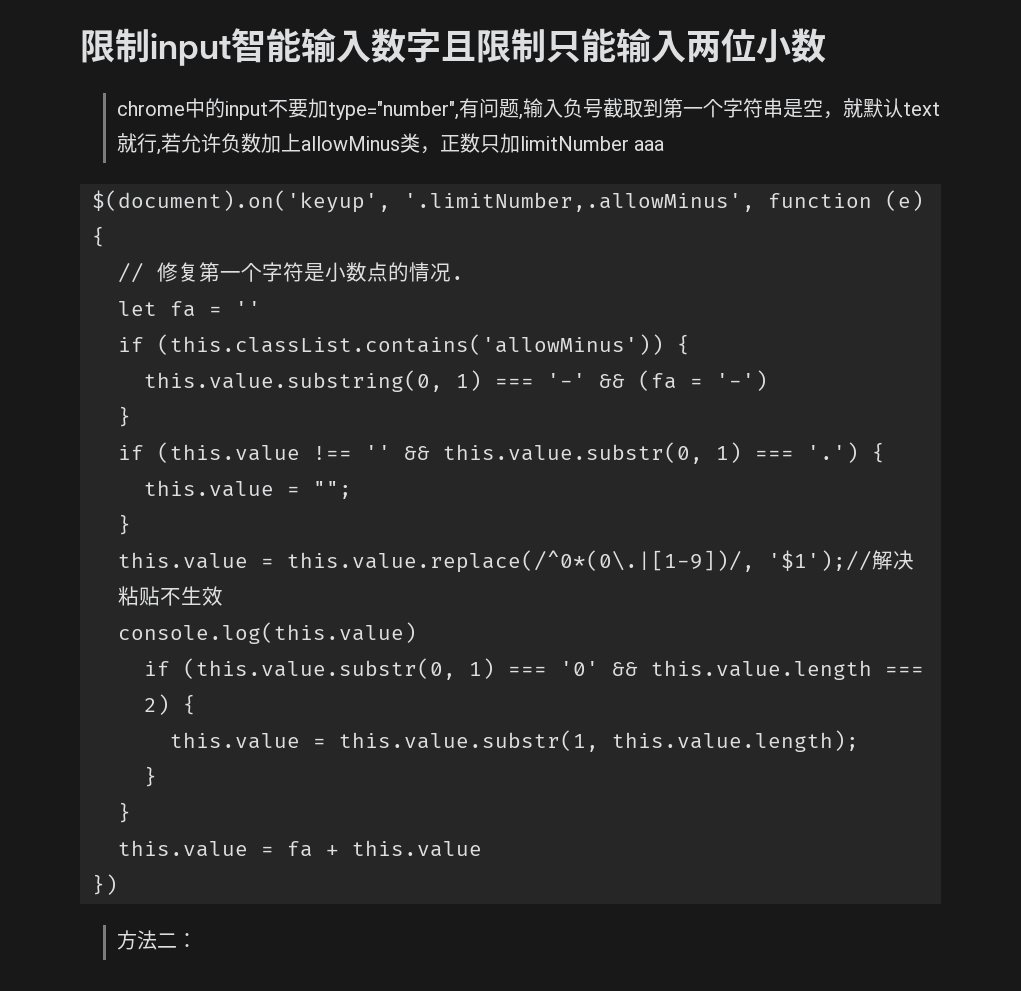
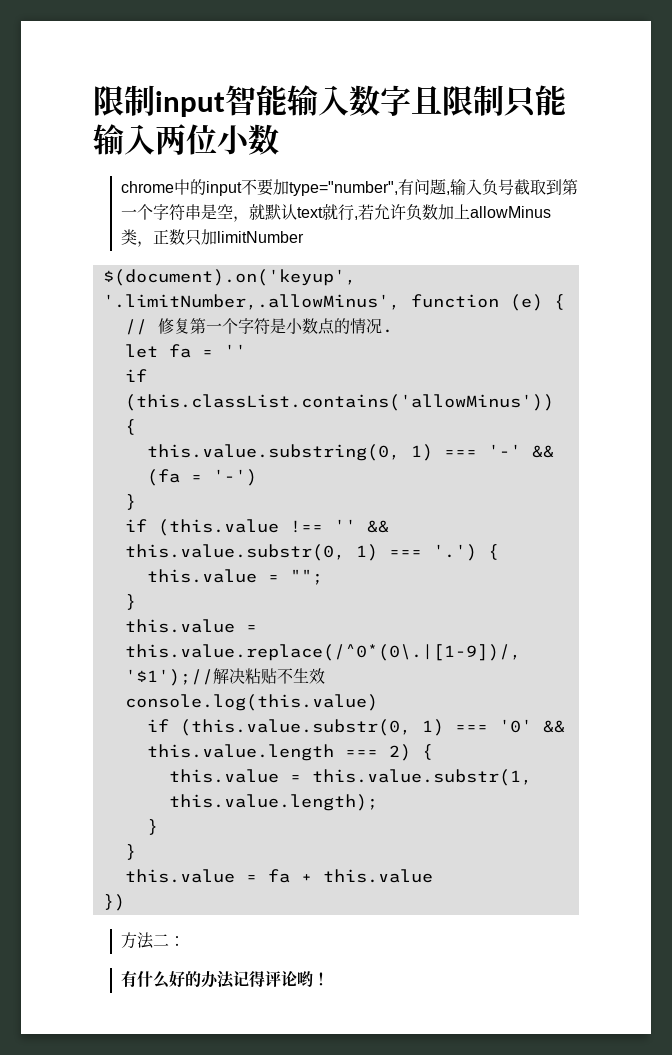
[634,140,665,151] aaa -> (304, 237) none
(197, 940) none -> [120,971,329,989] // 有什么好的办法记得评论哟！

